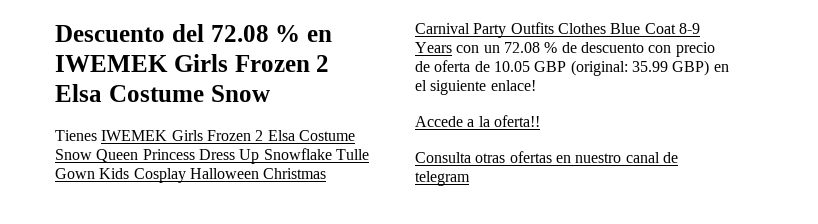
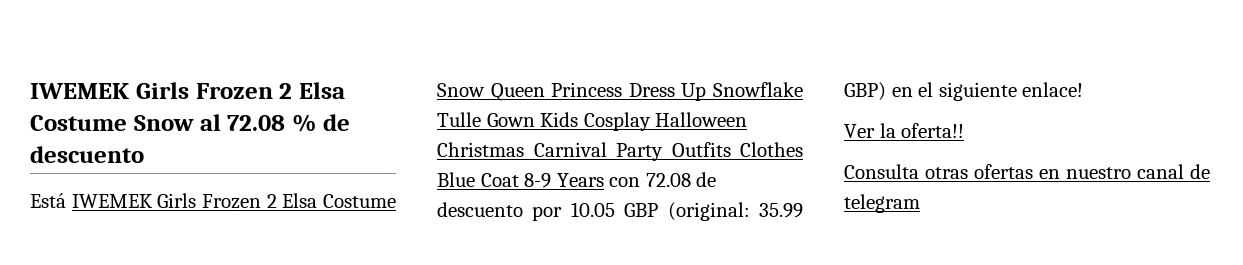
[55,24,332,42] [55,54,330,72] [55,84,270,102] [55,130,97,141] Descuento del 72.08 % en IWEMEK Girls Frozen 2 Elsa Costume Snow // Tienes -> [30,82,345,99] [30,114,350,132] [30,146,144,163] [30,193,66,208] IWEMEK Girls Frozen 2 Elsa Costume Snow al 72.08 % de descuento // Está
[483,42,715,57] [415,60,490,72] un 72.08 % de descuento con precio de oferta de -> [645,172,717,187] [437,202,563,221] 72.08 de descuento por
[415,116,475,127] Accede a -> [844,124,875,138] Ver

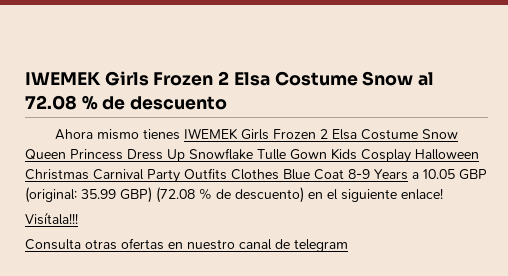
[30,193,66,208] Está -> [55,129,181,140] Ahora mismo tienes
[609,172,717,187] [437,202,563,221] con 72.08 de descuento por -> [412,172,419,179] a
(886, 91) none -> [156,187,304,203] (72.08 % de descuento)
[844,123,965,138] Ver la oferta!! -> [25,212,78,225] Visítala!!!

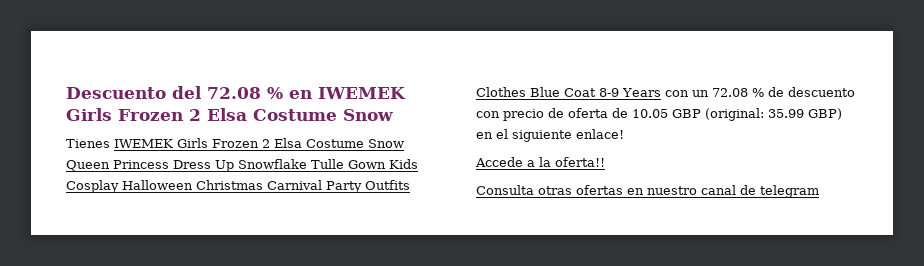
[25,71,435,86] [25,95,228,110] [55,129,181,140] IWEMEK Girls Frozen 2 Elsa Costume Snow al 72.08 % de descuento // Ahora mismo tienes -> [66,86,406,99] [66,108,393,121] [66,139,110,148] Descuento del 72.08 % en IWEMEK Girls Frozen 2 Elsa Costume Snow // Tienes
[412,172,419,179] a -> [664,87,855,97] [476,108,628,121] con un 72.08 % de descuento con precio de oferta de
[156,187,304,203] (72.08 % de descuento) -> (842, 114) none
[25,212,78,225] Visítala!!! -> [475,157,605,167] Accede a la oferta!!

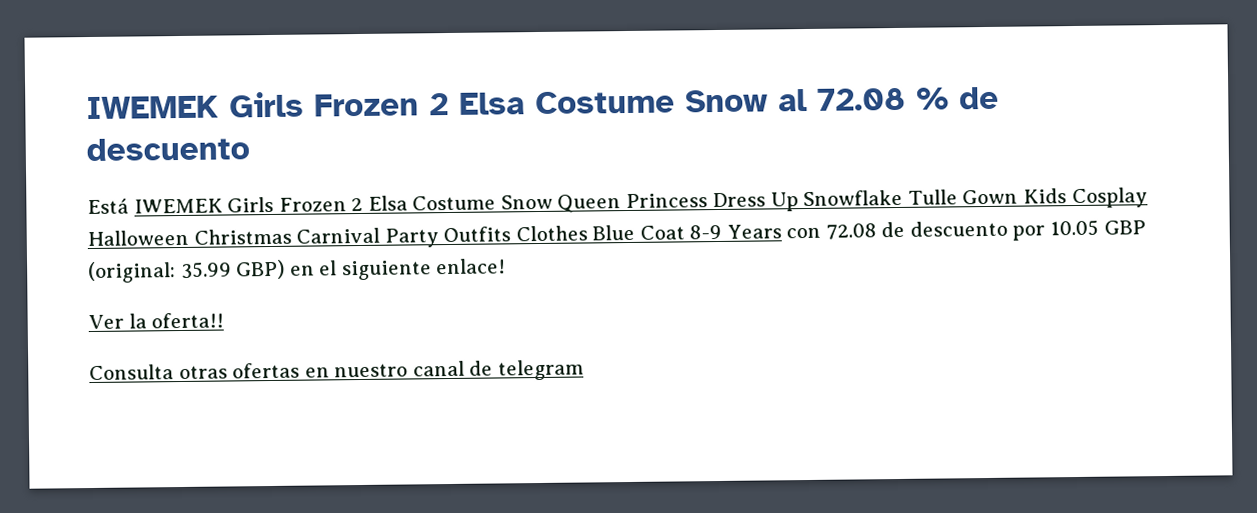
[66,86,406,99] [66,108,393,121] [66,139,110,148] Descuento del 72.08 % en IWEMEK Girls Frozen 2 Elsa Costume Snow // Tienes -> [86,86,999,120] [86,137,250,162] [87,198,129,215] IWEMEK Girls Frozen 2 Elsa Costume Snow al 72.08 % de descuento // Está
[691,87,855,97] [476,108,628,121] un 72.08 % de descuento con precio de oferta de -> [825,220,1046,241] 72.08 de descuento por
[475,157,535,167] Accede a -> [88,314,124,330] Ver

